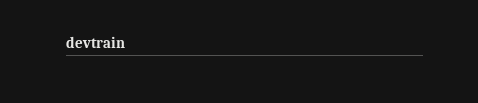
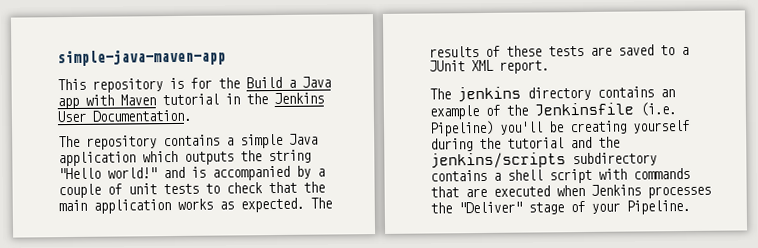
[66,36,125,48] devtrain -> [57,48,226,67] [57,76,331,93] [57,92,324,110] [57,109,191,123] [58,133,318,150] [58,149,311,167] [58,165,325,181] [58,181,325,199] [58,197,332,214] [429,44,689,58] [429,59,549,74] [429,86,675,103] [429,102,676,120] [429,119,690,137] [430,136,620,152] [430,152,657,169] [430,167,690,184] [430,184,711,199] [430,199,690,215] simple-java-maven-app // This repository is for the Build a Java app with Maven tutorial in the Jenkins User Documentation. // The repository contains a simple Java application which outputs the string "Hello world!" and is accompanied by a couple of unit tests to check that the main application works as expected. The results of these tests are saved to a JUnit XML report. // The jenkins directory contains an example of the Jenkinsfile (i.e. Pipeline) you'll be creating yourself during the tutorial and the jenkins/scripts subdirectory contains a shell script with commands that are executed when Jenkins processes the "Deliver" stage of your Pipeline.

